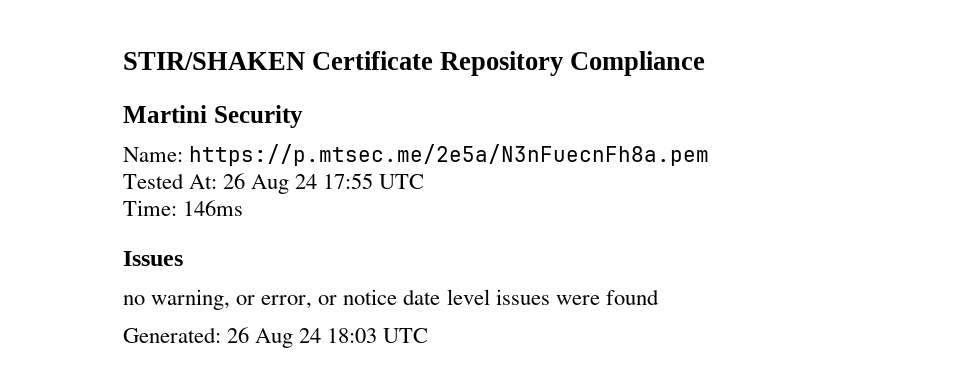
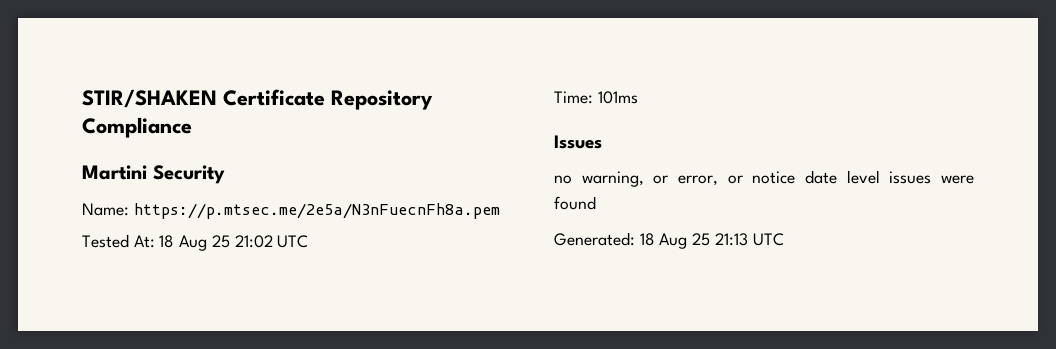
[223,173,374,194] 26 Aug 24 17:55 -> [159,235,273,251] 18 Aug 25 21:02
[183,200,244,216] 146ms -> [597,91,638,104] 101ms
[227,327,378,348] 26 Aug 24 18:03 -> [639,233,748,249] 18 Aug 25 21:13

